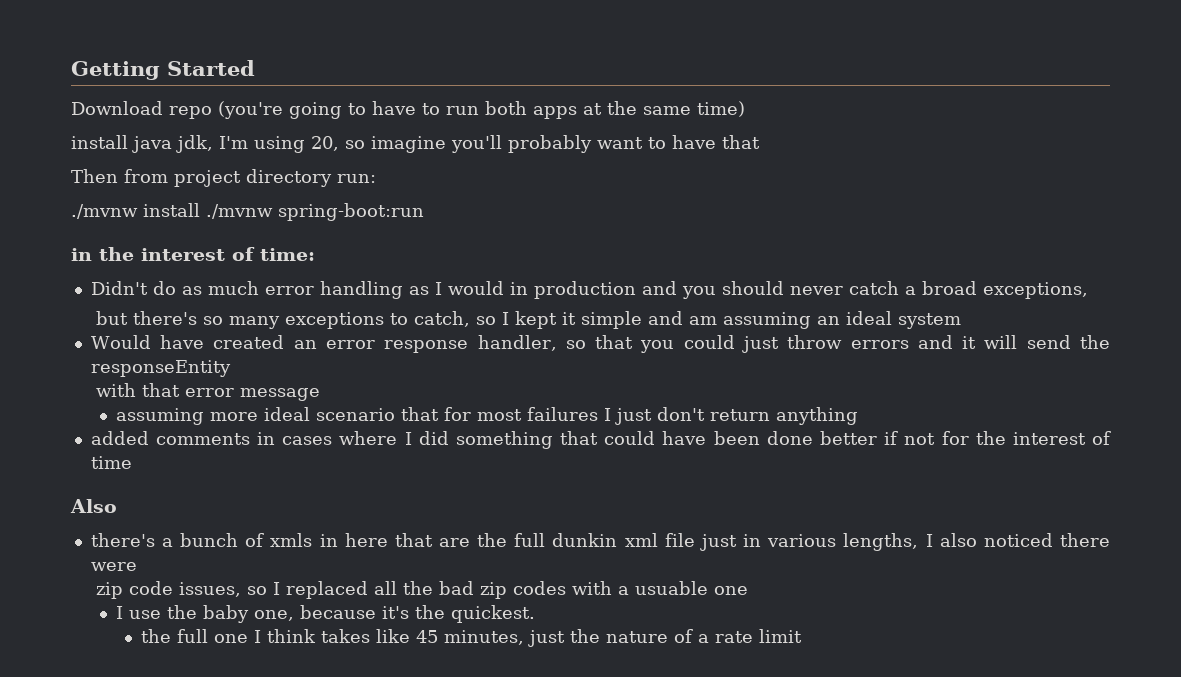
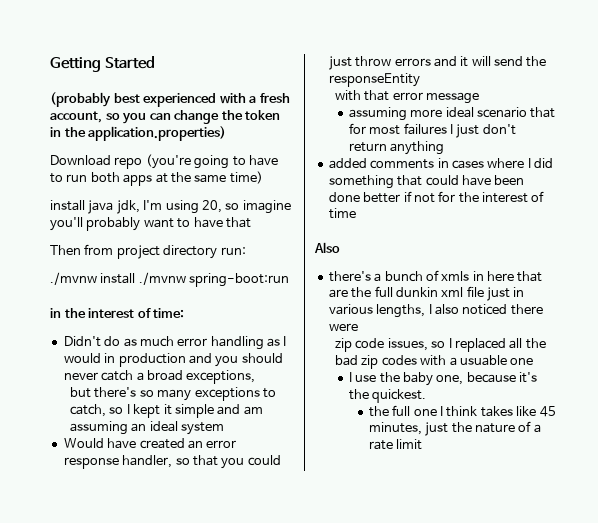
(255, 68) none -> [50,92,290,107] [50,110,281,124] [50,126,227,141] // (probably best experienced with a fresh account, so you can change the token in the application.properties)

